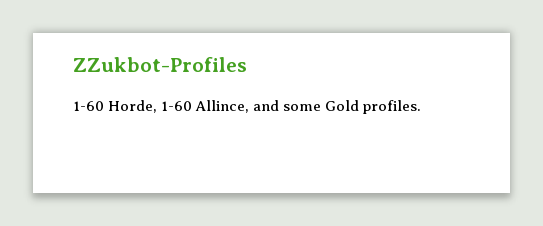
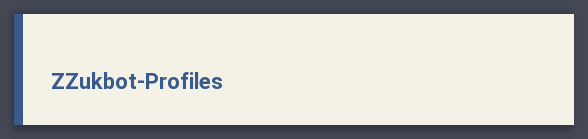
[73,100,422,114] // 1-60 Horde, 1-60 Allince, and some Gold profiles. -> (223, 80) none

